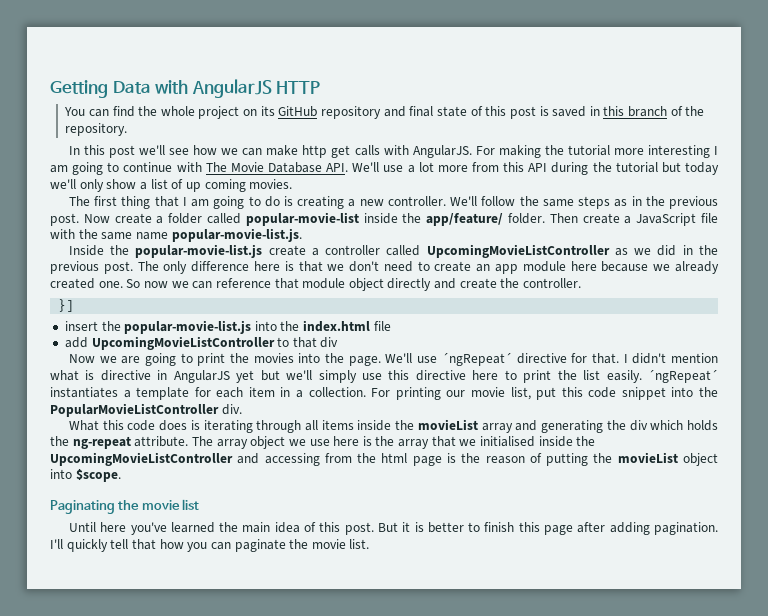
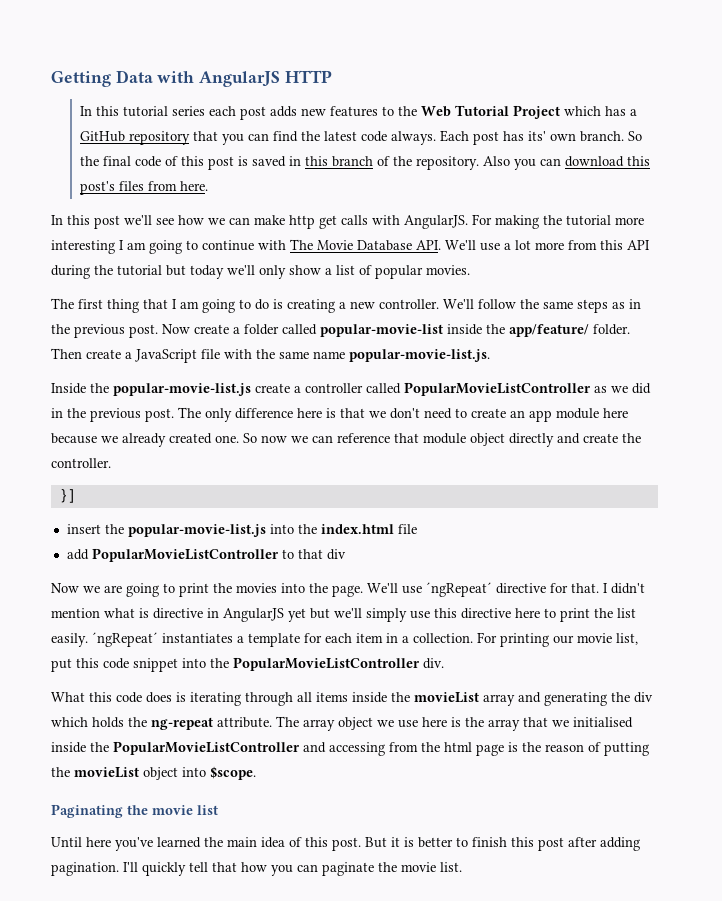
[64,106,467,119] You can find the whole project on its GitHub repository and final state -> [79,105,637,120] [79,130,642,145] [79,156,161,167] In this tutorial series each post adds new features to the Web Tutorial Project which has a GitHub repository that you can find the latest code always. Each post has its' own branch. So the final code
(128, 129) none -> [482,156,650,170] [79,181,208,195] Also you can download this post's files from here.
[185,179,246,192] up coming -> [375,265,423,279] popular
[426,244,610,258] UpcomingMovieListController -> [404,382,591,396] PopularMovieListController
[91,336,275,350] UpcomingMovieListController -> [91,548,279,562] PopularMovieListController
[50,452,233,466] UpcomingMovieListController -> [113,741,300,755] PopularMovieListController
[544,525,574,535] page -> [538,837,564,851] post

